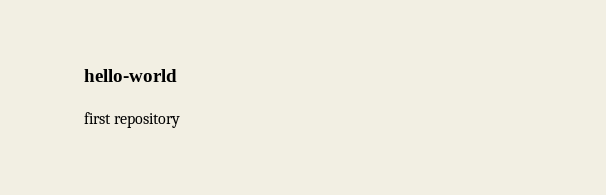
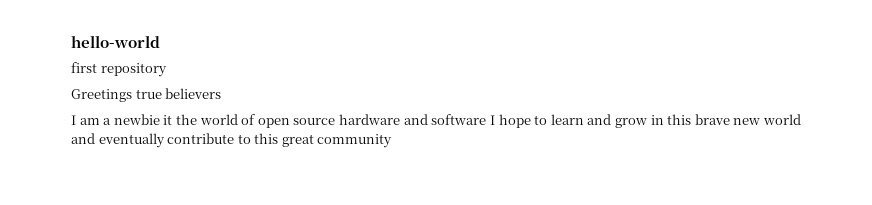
(181, 120) none -> [71,88,222,102] [71,114,801,128] [71,133,393,148] // Greetings true believers // I am a newbie it the world of open source hardware and software I hope to learn and grow in this brave new world and eventually contribute to this great community

